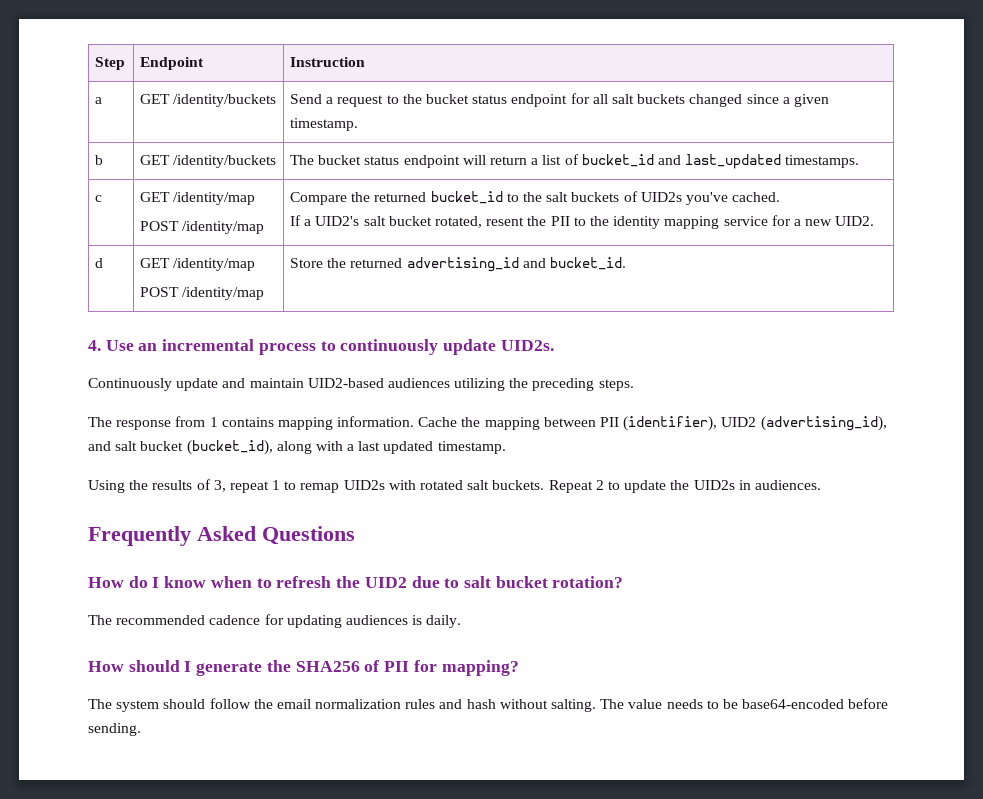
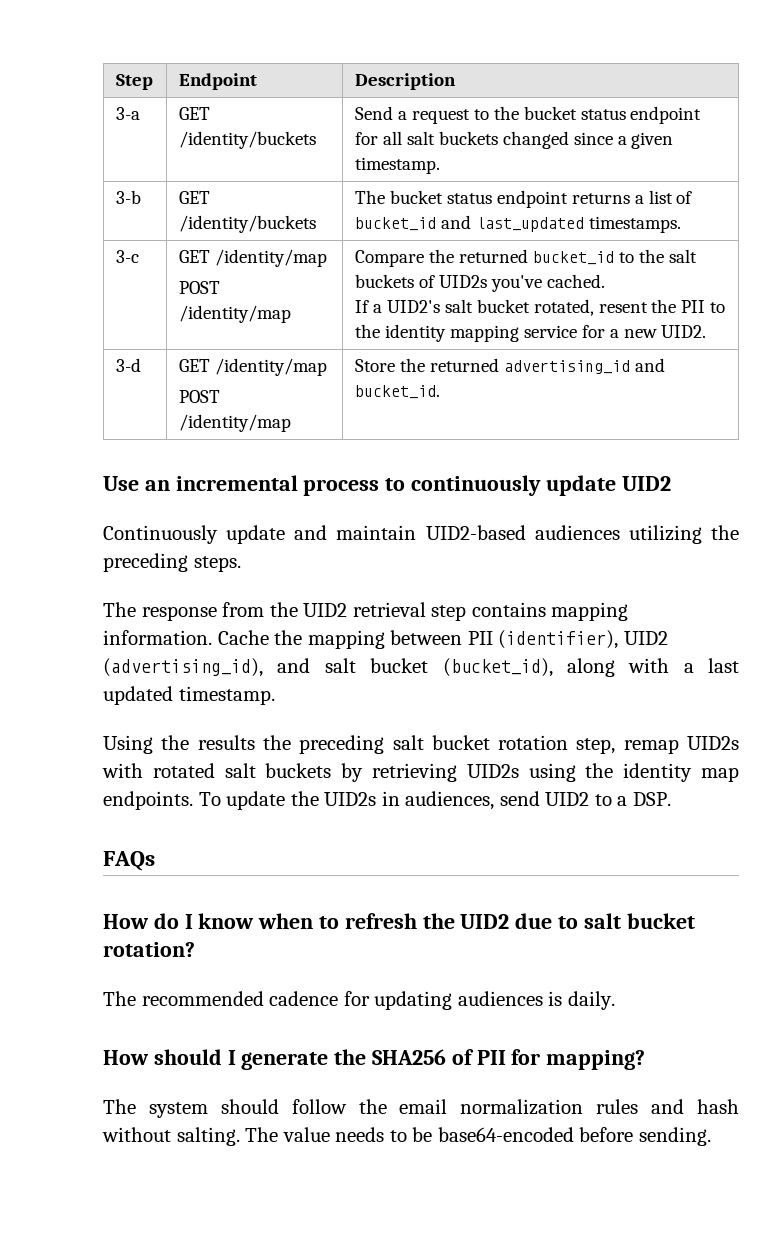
[290,57,366,67] [95,97,103,104] Instruction // a -> [354,73,456,90] [115,107,140,120] Description // 3-a
[95,155,104,165] b -> [115,190,141,204] 3-b
[462,155,528,165] will return -> [571,193,630,204] returns
[95,195,103,202] c -> [115,250,139,263] 3-c
[95,258,104,268] d -> [115,358,141,372] 3-d
[88,340,101,351] 4. -> (440, 392) none
[500,340,554,351] UID2s. -> [621,476,671,491] UID2
[209,417,218,427] 1 -> [269,602,467,621] the UID2 retrieval step
[196,479,297,493] of 3, repeat 1 to -> [262,735,616,754] the preceding salt bucket rotation step,
[492,480,821,493] [88,526,355,546] buckets. Repeat 2 to update the UID2s in audiences. // Frequently Asked Questions -> [265,763,739,782] [103,791,671,810] [103,851,155,871] buckets by retrieving UID2s using the identity map endpoints. To update the UID2s in audiences, send UID2 to a DSP. // FAQs

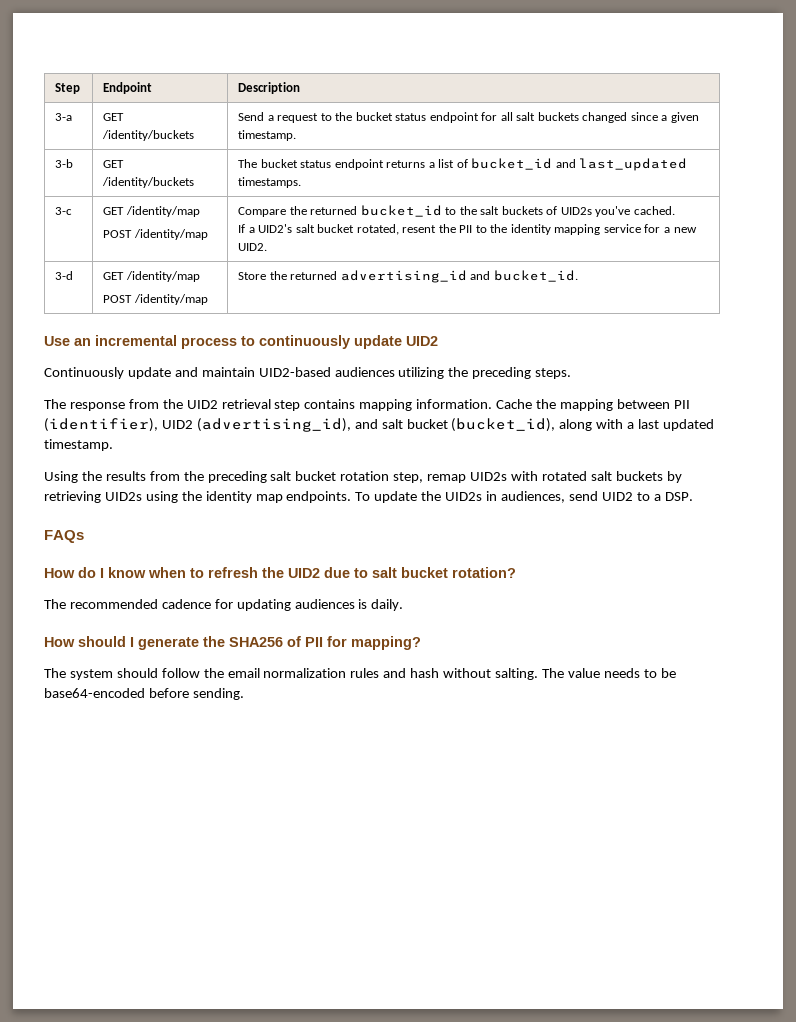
(255, 742) none -> [149,471,180,481] from

